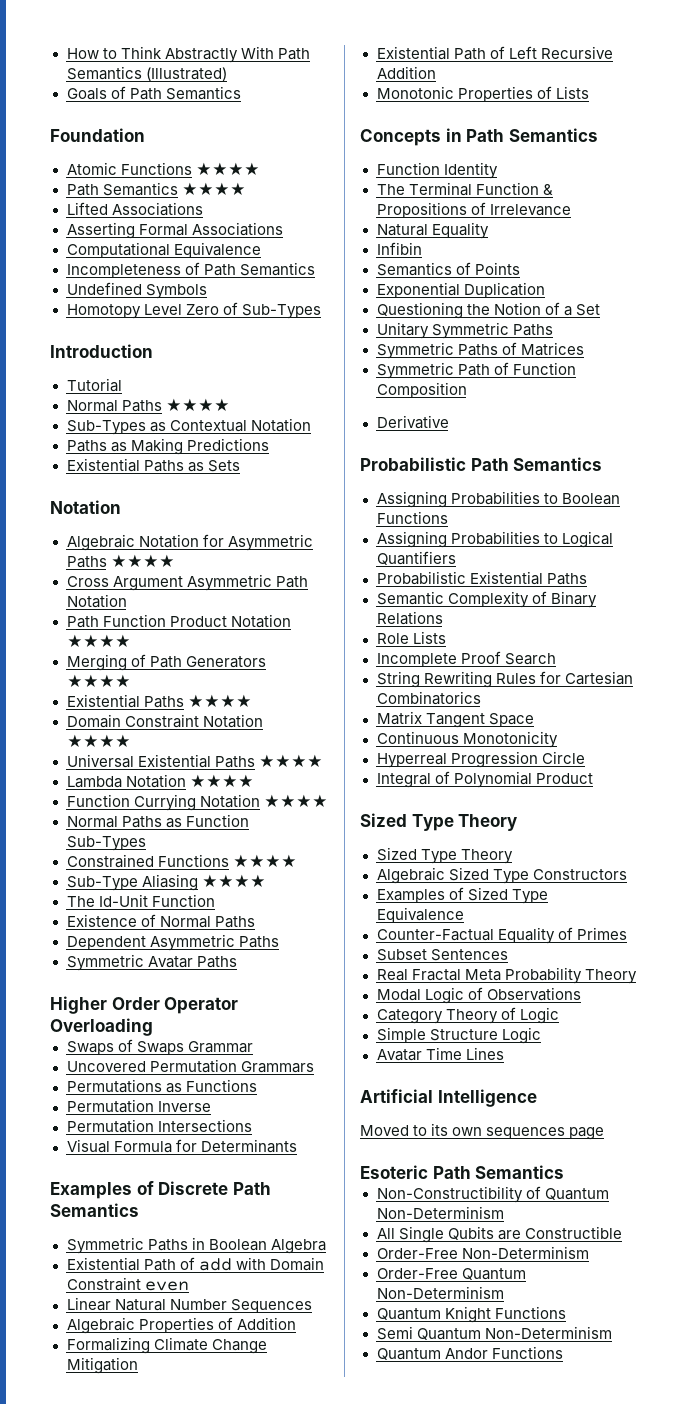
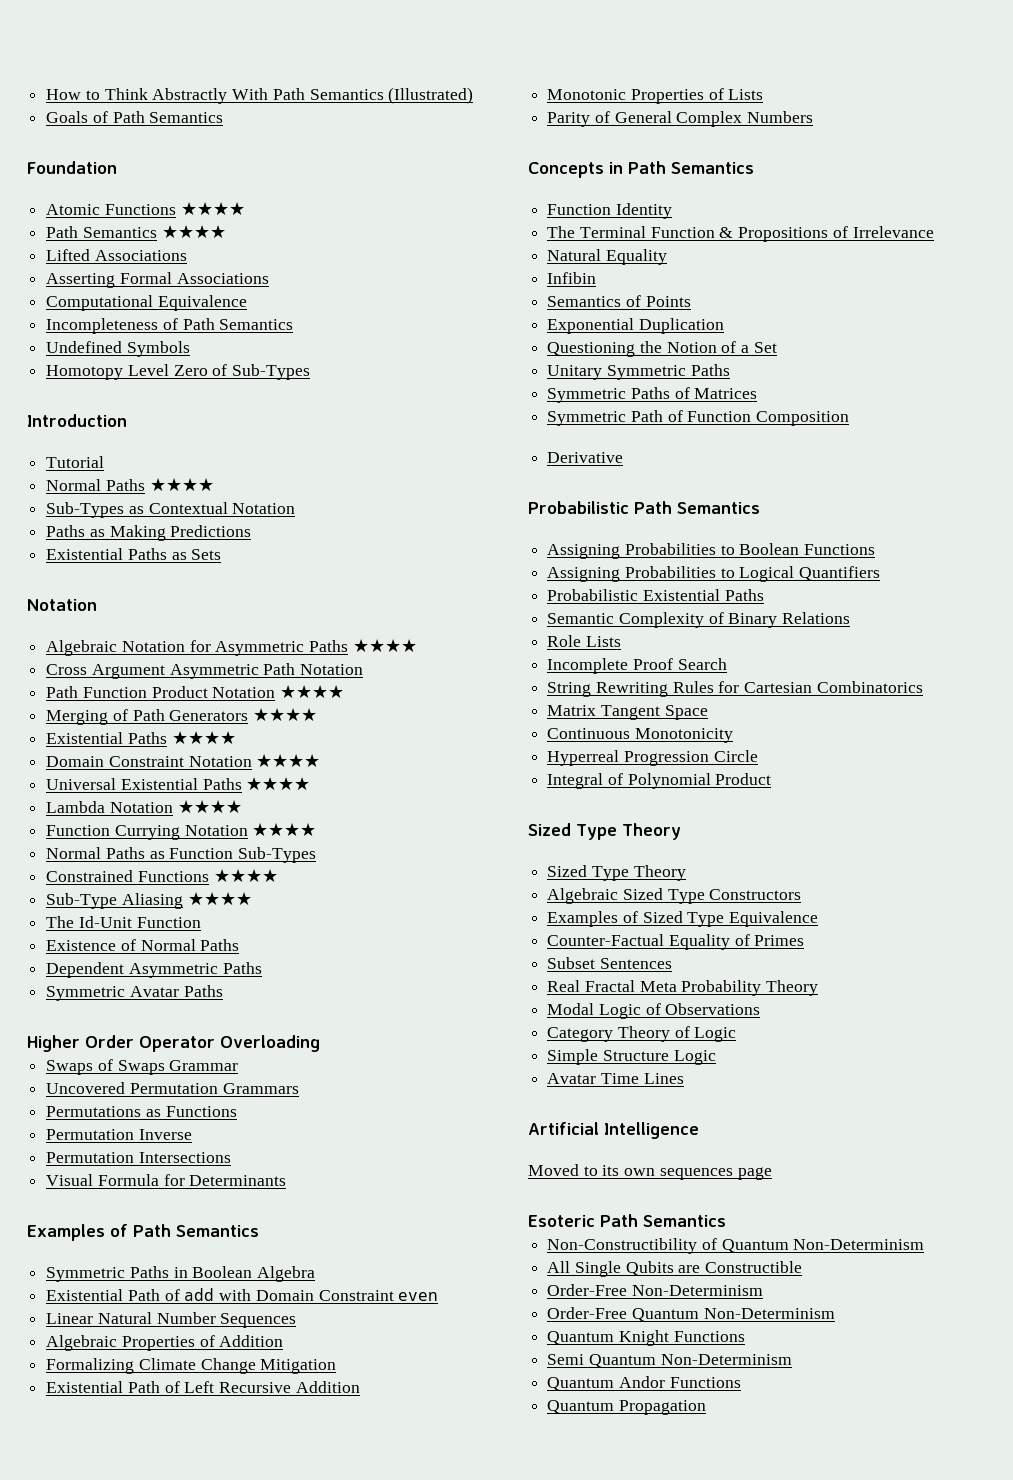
[158,1181,229,1195] Discrete -> (128, 1230) none
(589, 92) none -> [547,111,814,127] // Parity of General Complex Numbers
(563, 1352) none -> [547,1400,706,1415] // Quantum Propagation

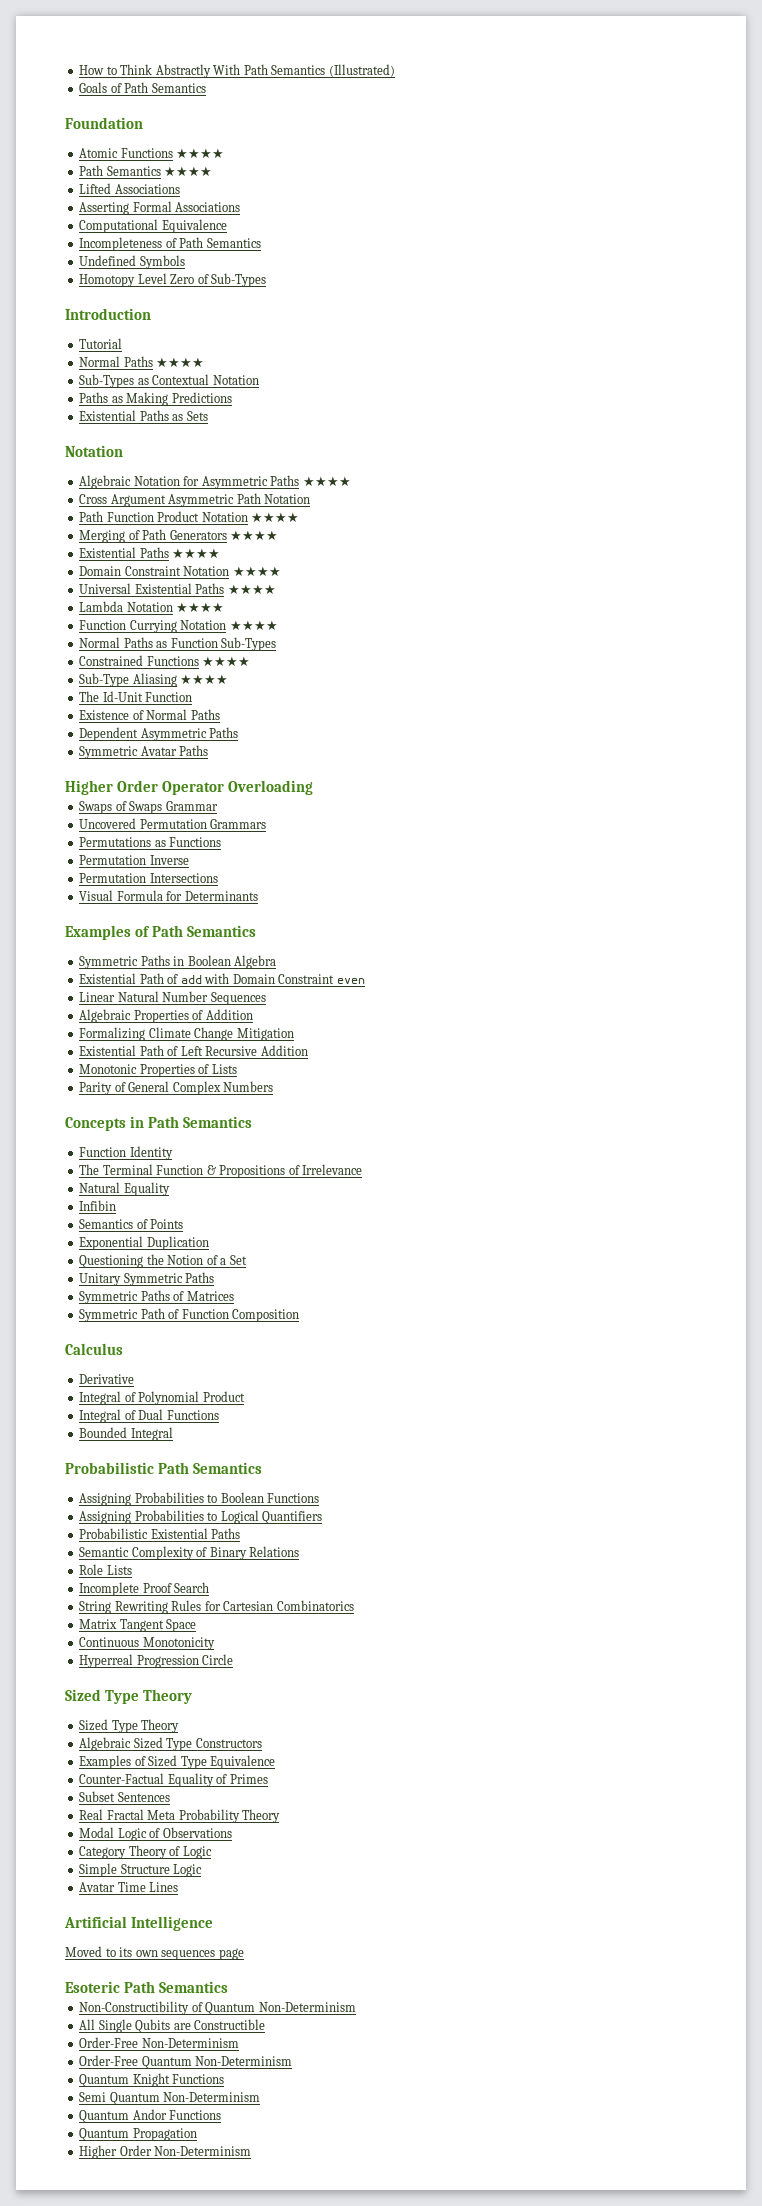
(850, 418) none -> [65,1343,123,1355] // Calculus
(624, 457) none -> [79,1391,245,1405] [79,1409,219,1423] [79,1427,173,1441] // Integral of Polynomial Product // Integral of Dual Functions // Bounded Integral
[547,773,772,789] // Integral of Polynomial Product -> (234, 1659) none
(706, 1407) none -> [79,2145,252,2159] // Higher Order Non-Determinism

